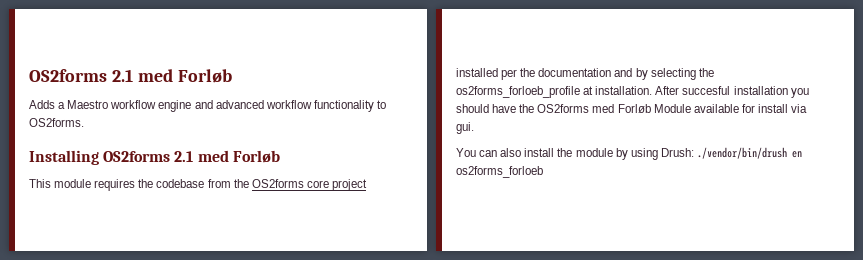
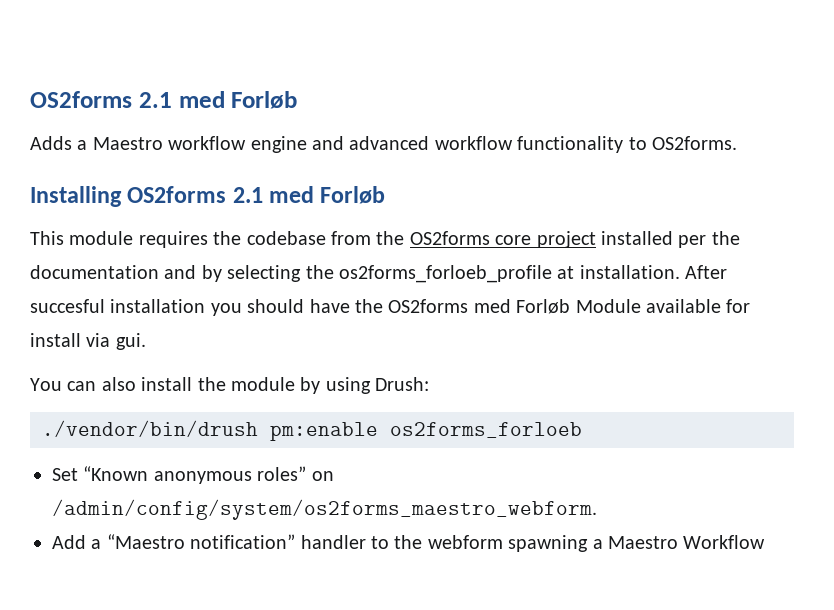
[696,147,802,159] ./vendor/bin/drush en -> [42,420,378,441] // ./vendor/bin/drush pm:enable
(543, 172) none -> [52,466,334,484] [52,499,597,520] [52,534,766,552] // Set “Known anonymous roles” on /admin/config/system/os2forms_maestro_webform. // Add a “Maestro notification” handler to the webform spawning a Maestro Workflow

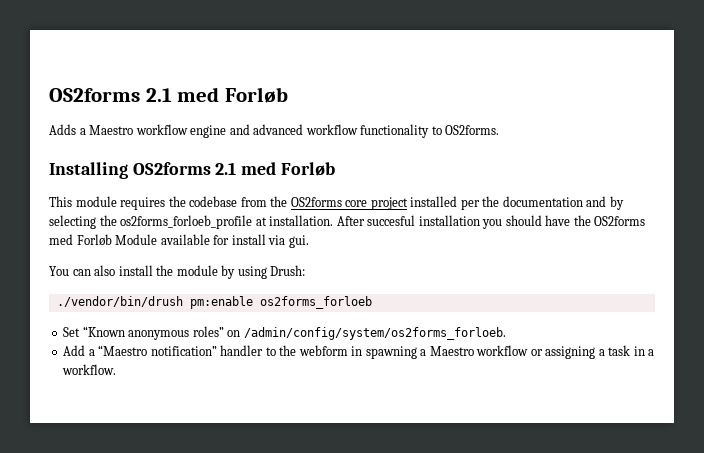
[52,499,597,520] /admin/config/system/os2forms_maestro_webform. -> [243,327,506,340] /admin/config/system/os2forms_forloeb.
(503, 542) none -> [351,346,363,356] in
[683,535,766,549] Workflow -> [476,345,655,359] [62,364,117,375] workflow or assigning a task in a workflow.

